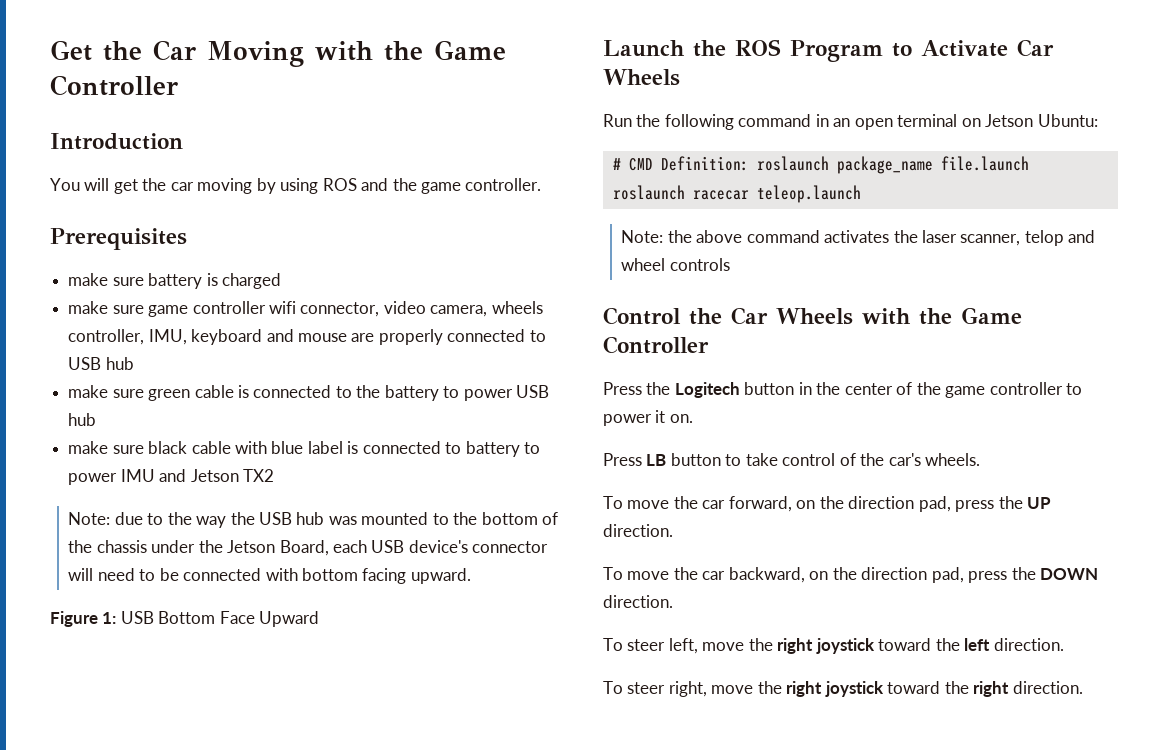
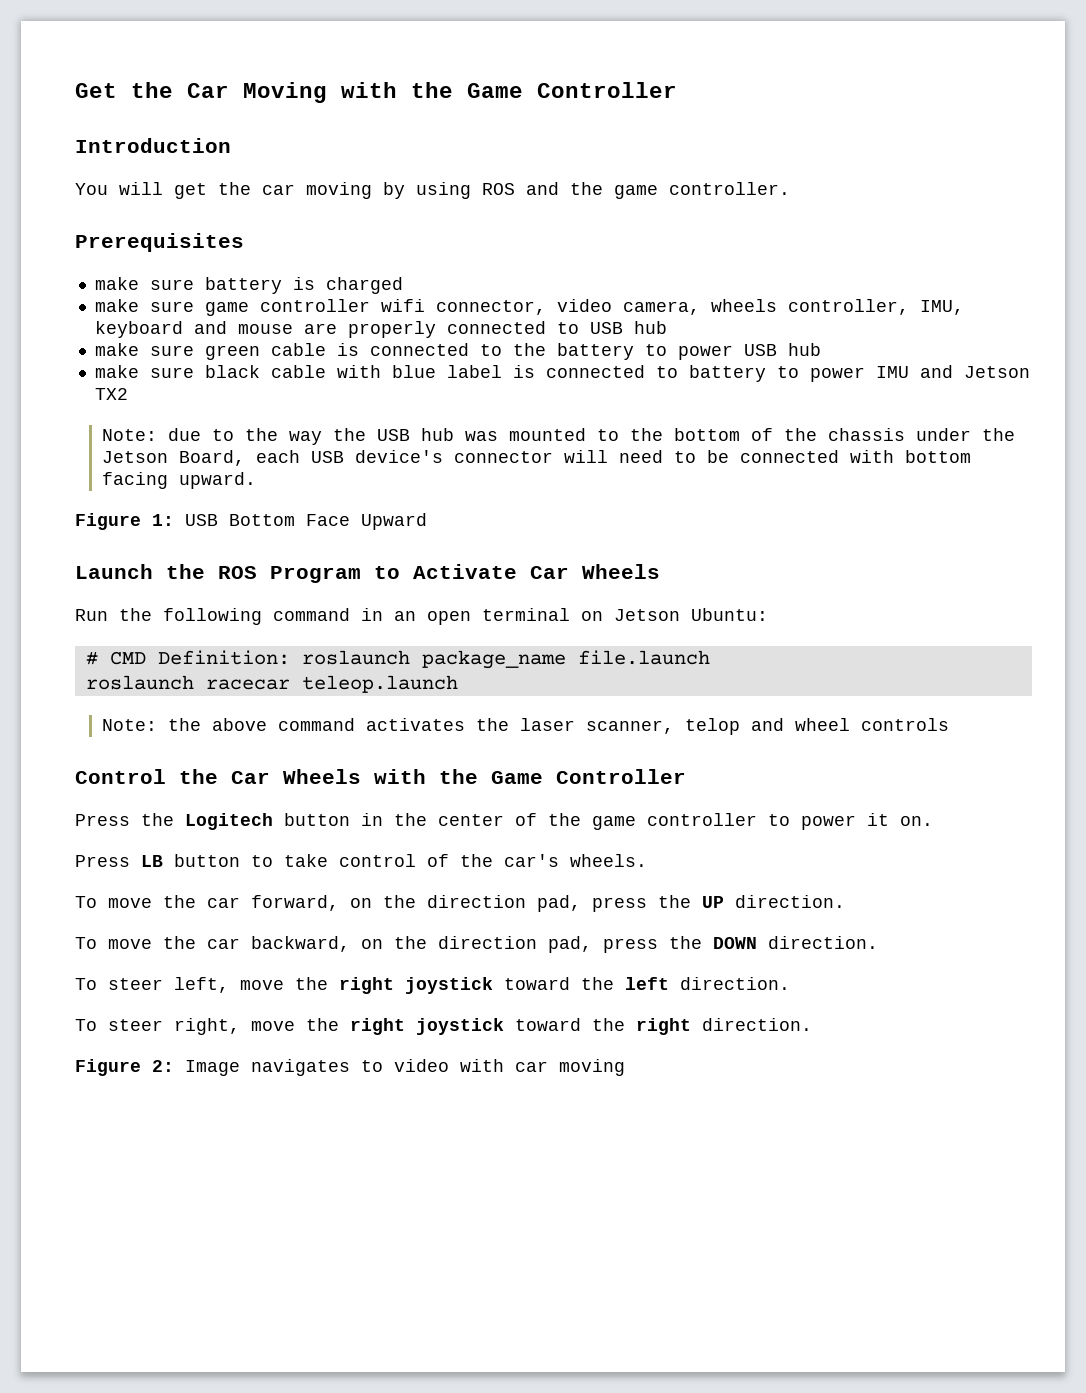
(1083, 687) none -> [75,1059,625,1076] // Figure 2: Image navigates to video with car moving

